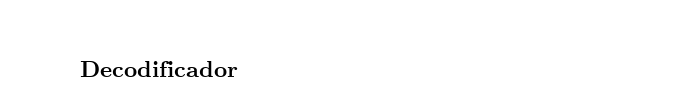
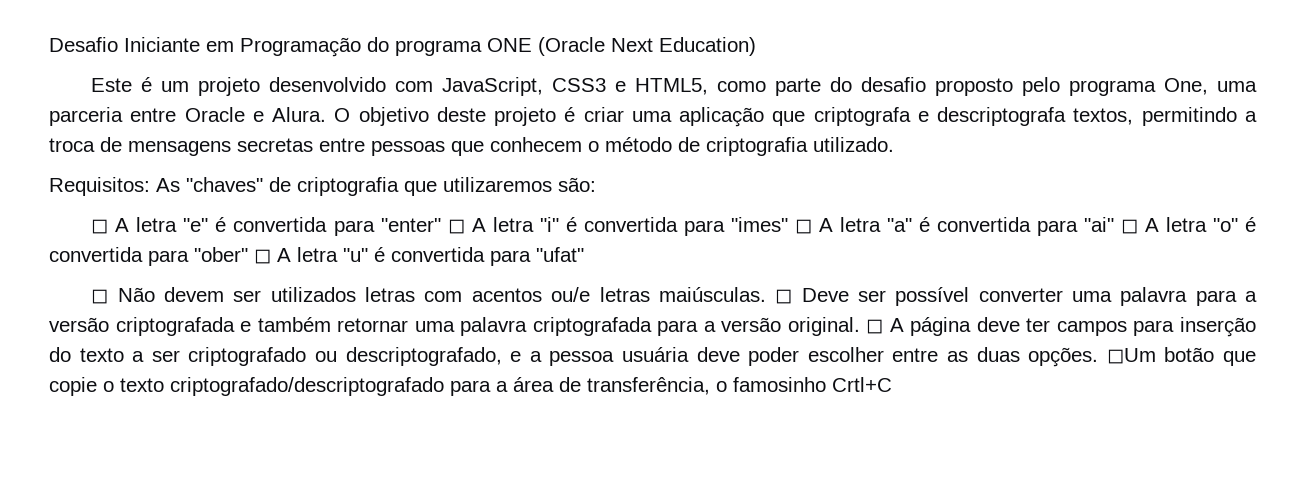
[80,61,238,77] Decodificador -> [49,37,756,57] [91,77,1257,96] [49,107,1258,127] [49,137,894,156] [49,177,596,196] [91,217,1257,236] [49,247,584,266] [91,287,1258,306] [49,317,1256,337] [49,347,1256,367] [49,377,892,396] Desafio Iniciante em Programação do programa ONE (Oracle Next Education) // Este é um projeto desenvolvido com JavaScript, CSS3 e HTML5, como parte do desafio proposto pelo programa One, uma parceria entre Oracle e Alura. O objetivo deste projeto é criar uma aplicação que criptografa e descriptografa textos, permitindo a troca de mensagens secretas entre pessoas que conhecem o método de criptografia utilizado. // Requisitos: As "chaves" de criptografia que utilizaremos são: // ◻ A letra "e" é convertida para "enter" ◻ A letra "i" é convertida para "imes" ◻ A letra "a" é convertida para "ai" ◻ A letra "o" é convertida para "ober" ◻ A letra "u" é convertida para "ufat" // ◻ Não devem ser utilizados letras com acentos ou/e letras maiúsculas. ◻ Deve ser possível converter uma palavra para a versão criptografada e também retornar uma palavra criptografada para a versão original. ◻ A página deve ter campos para inserção do texto a ser criptografado ou descriptografado, e a pessoa usuária deve poder escolher entre as duas opções. ◻Um botão que copie o texto criptografado/descriptografado para a área de transferência, o famosinho Crtl+C

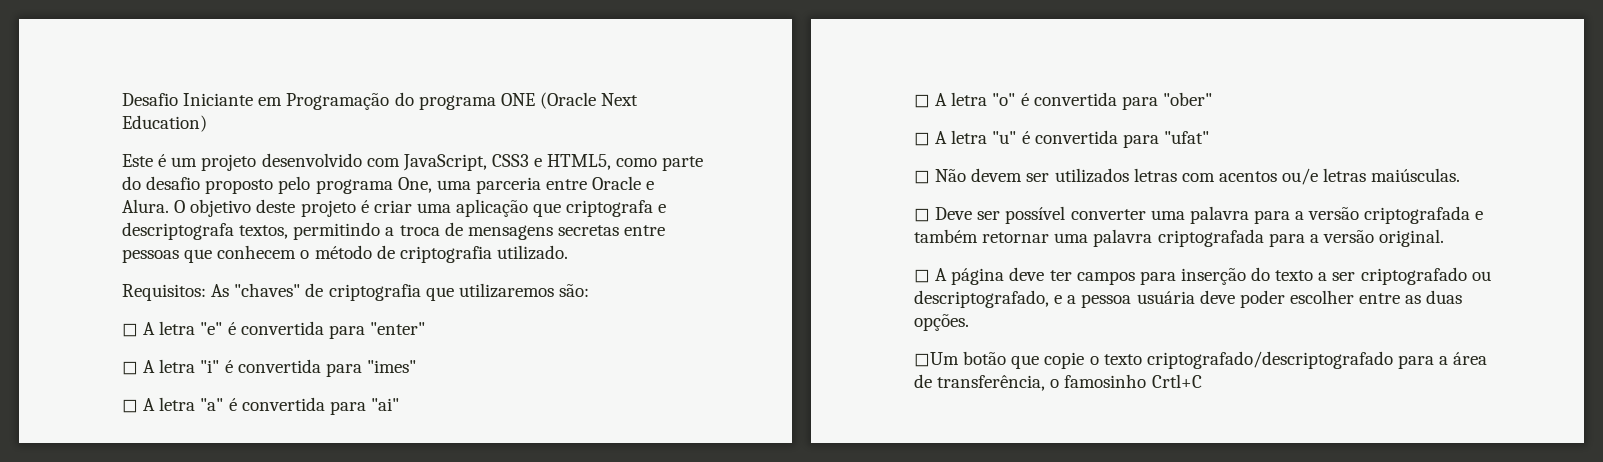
(441, 225) none -> (425, 328) //
(788, 224) none -> (416, 366) //
(1114, 224) none -> (399, 404) //
(248, 254) none -> (1212, 99) //
(766, 294) none -> (1461, 175) //
(860, 326) none -> (1445, 238) //
(1099, 357) none -> (969, 322) //

